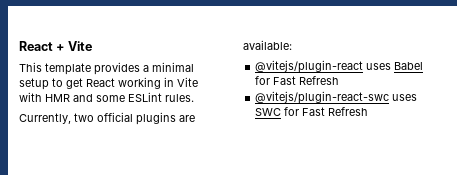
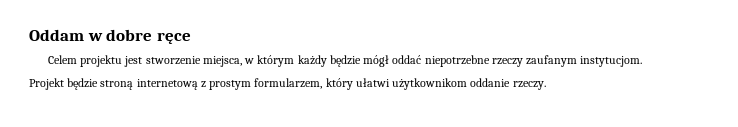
[19,41,92,51] [19,62,194,75] [19,77,198,90] [19,92,194,102] [19,112,195,125] [243,40,292,50] [255,60,424,73] [255,76,340,85] [255,91,418,104] [255,107,369,116] React + Vite // This template provides a minimal setup to get React working in Vite with HMR and some ESLint rules. // Currently, two official plugins are available: // @vitejs/plugin-react uses Babel for Fast Refresh // @vitejs/plugin-react-swc uses SWC for Fast Refresh -> [29,29,191,44] [47,55,643,67] [29,78,546,90] Oddam w dobre ręce // Celem projektu jest stworzenie miejsca, w którym każdy będzie mógł oddać niepotrzebne rzeczy zaufanym instytucjom. // Projekt będzie stroną internetową z prostym formularzem, który ułatwi użytkownikom oddanie rzeczy.

